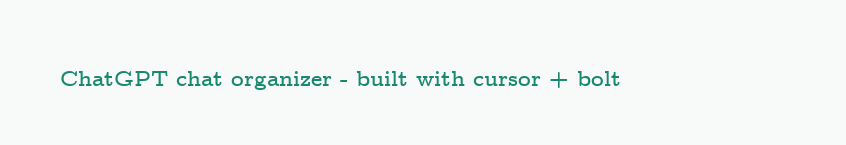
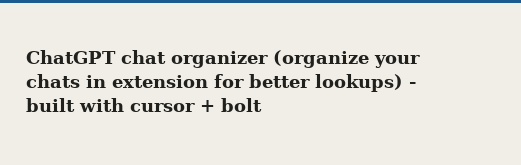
(332, 80) none -> [273,50,420,68] [26,74,403,92] (organize your chats in extension for better lookups)

